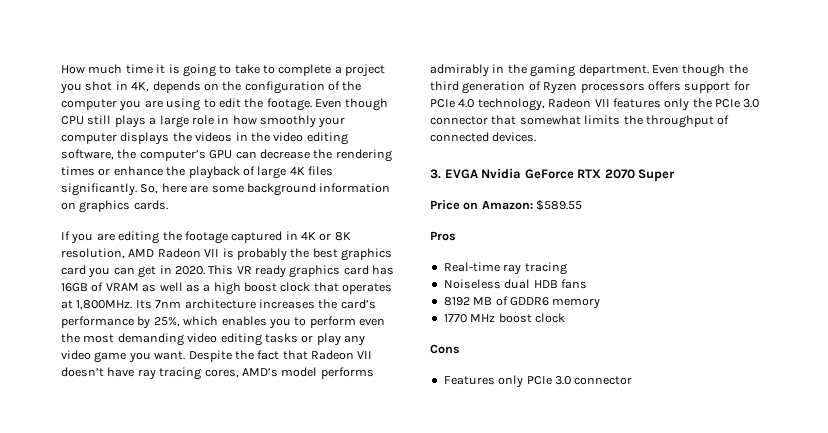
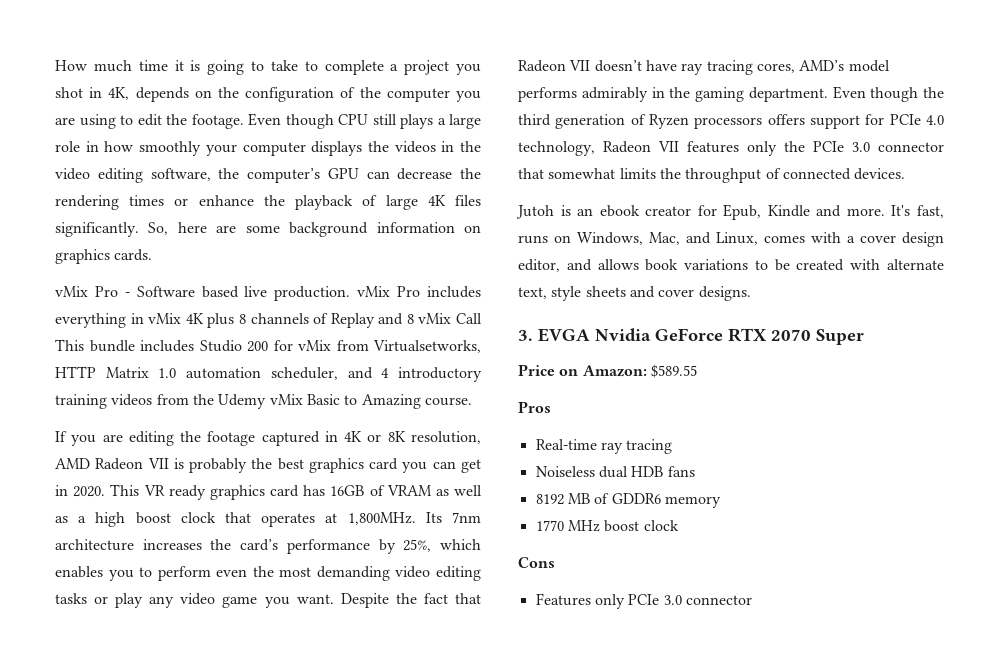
(168, 205) none -> [55,286,482,301] [55,313,482,328] [55,339,481,353] [55,366,483,382] [55,394,472,409] // vMix Pro - Software based live production. vMix Pro includes everything in vMix 4K plus 8 channels of Replay and 8 vMix Call This bundle includes Studio 200 for vMix from Virtualsetworks, HTTP Matrix 1.0 automation scheduler, and 4 introductory training videos from the Udemy vMix Basic to Amazing course.
(537, 137) none -> [516,204,945,220] [518,232,944,247] [518,259,944,272] [518,286,751,301] // Jutoh is an ebook creator for Epub, Kindle and more. It's fast, runs on Windows, Mac, and Linux, comes with a cover design editor, and allows book variations to be created with alternate text, style sheets and cover designs.

